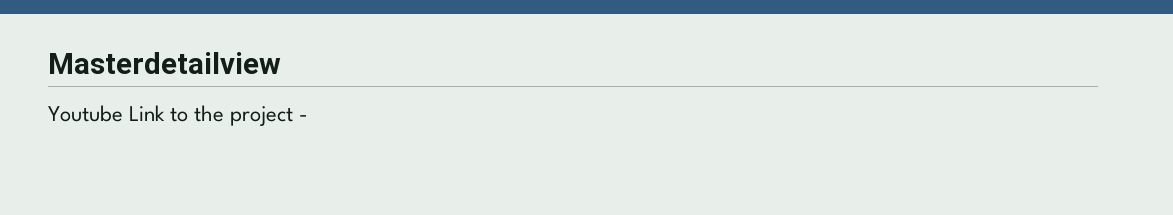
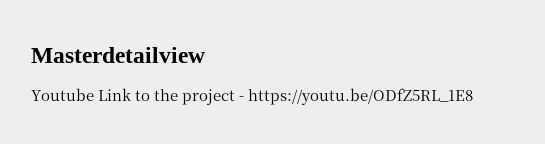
(309, 118) none -> [248,88,474,105] https://youtu.be/ODfZ5RL_1E8

